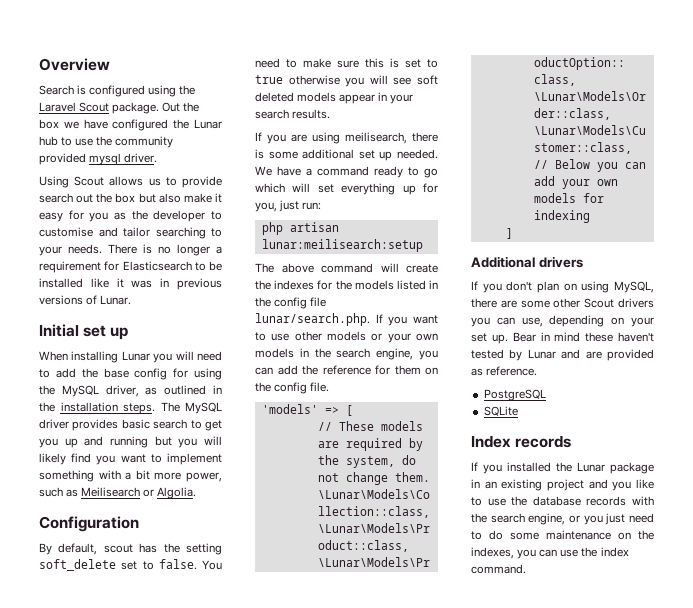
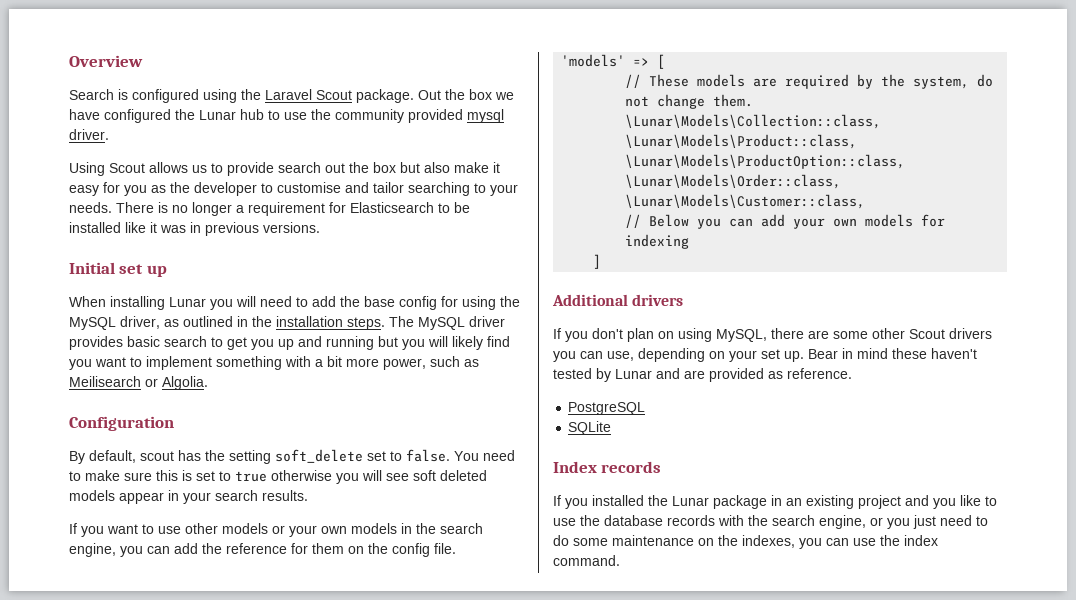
[39,295,132,305] versions of Lunar. -> [263,222,320,233] versions.
[291,132,438,144] [255,149,438,161] [255,166,438,178] [255,183,438,195] [255,200,322,212] [261,222,339,235] [261,239,423,252] [255,263,438,273] [255,280,438,290] [255,297,327,309] [255,313,408,326] are using meilisearch, there is some additional set up needed. We have a command ready to go which will set everything up for you, just run: // php artisan lunar:meilisearch:setup // The above command will create the indexes for the models listed in the config file lunar/search.php. If you -> (104, 531) none

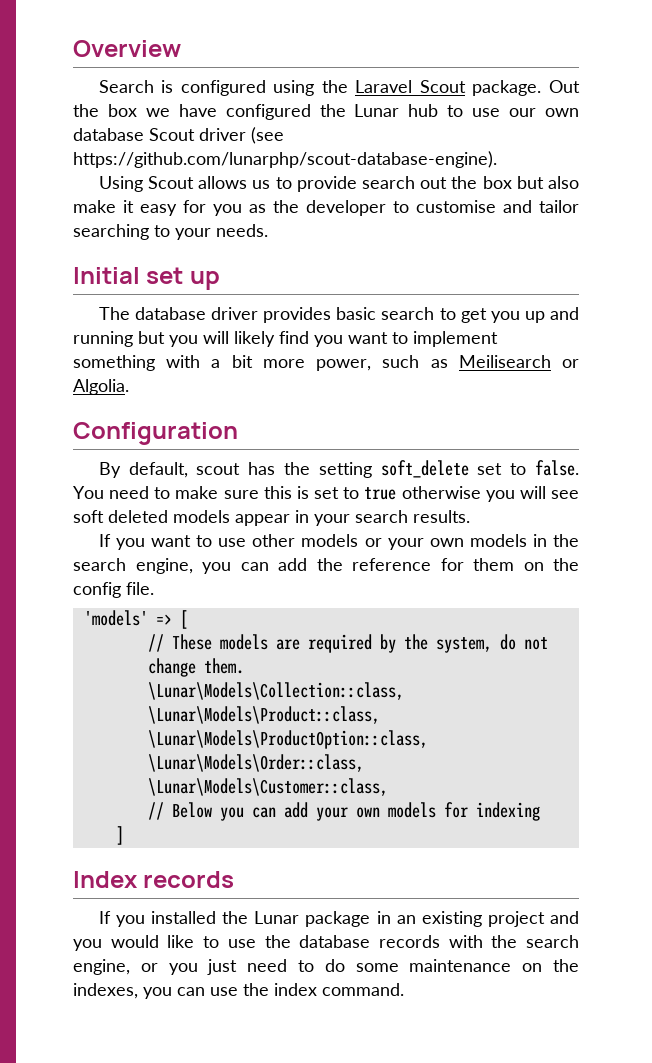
[311,109,504,123] [69,129,109,140] the community provided mysql driver. -> [509,108,580,117] [73,127,284,144] [73,151,497,168] our own database Scout driver (see https://github.com/lunarphp/scout-database-engine).
[116,202,470,216] [69,222,320,236] [69,262,167,277] [69,296,520,310] [69,316,465,330] There is no longer a requirement for Elasticsearch to be installed like it was in previous versions. // Initial set up // When installing Lunar you will need to add the base config for using the MySQL driver, as outlined in the installation steps. The MySQL -> [73,267,220,290] [98,307,206,320] // Initial set up // The database
[552,294,684,306] [553,328,992,342] [553,348,977,362] [553,368,852,382] [568,402,646,415] [568,421,612,435] // Additional drivers // If you don't plan on using MySQL, there are some other Scout drivers you can use, depending on your set up. Bear in mind these haven't tested by Lunar and are provided as reference. // PostgreSQL // SQLite -> (124, 835) none
(956, 503) none -> [110,935,159,948] would

